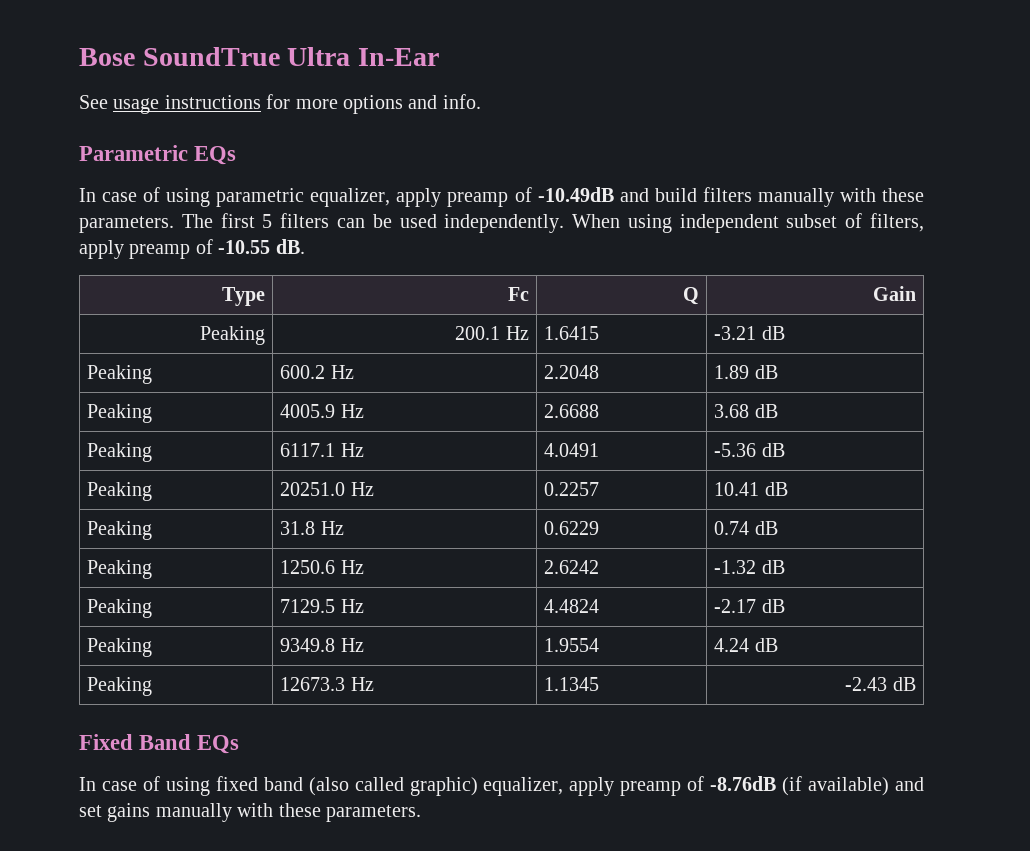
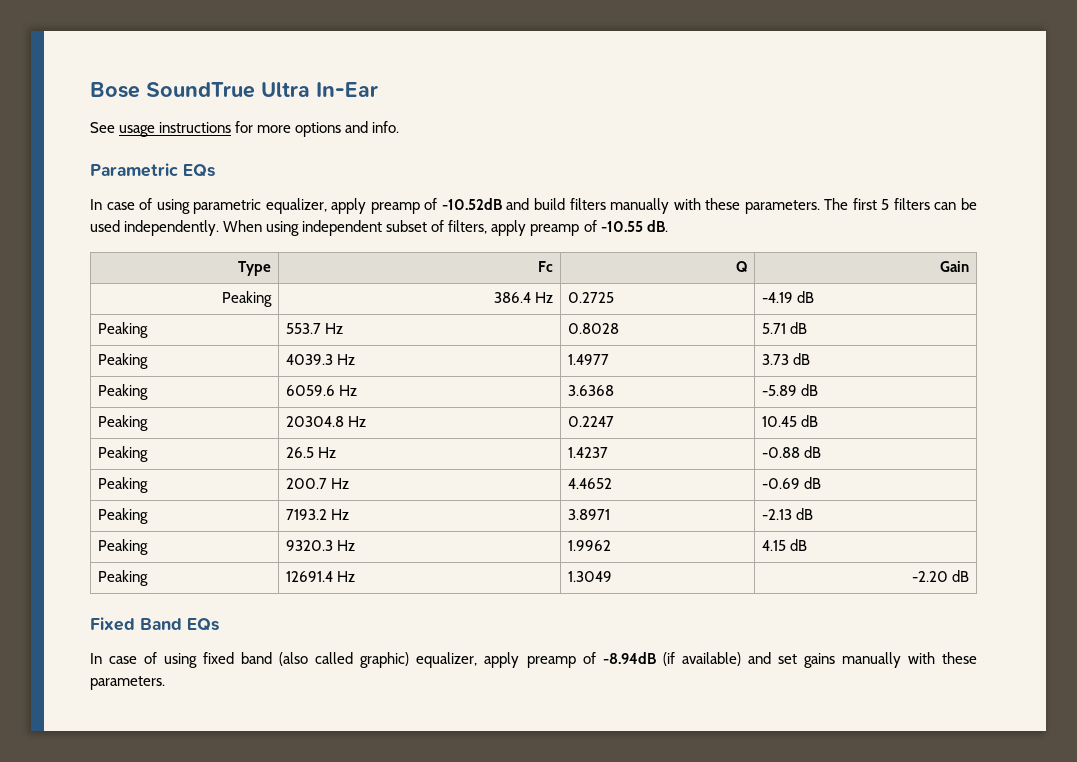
[537,187,614,202] -10.49dB -> [441,198,502,210] -10.52dB
[455,326,529,340] [544,326,600,340] [714,326,785,340] [87,365,153,384] [280,365,354,379] [544,365,600,379] [714,365,778,379] [87,404,153,423] [280,404,364,418] [544,404,600,418] [714,404,778,418] [87,443,153,462] [280,443,364,457] [544,443,600,457] [714,443,785,457] [87,482,153,501] [280,482,374,496] [544,482,600,496] [714,482,788,496] [87,521,153,540] [280,521,344,535] [544,521,600,535] [714,521,778,535] [87,560,153,579] [280,560,364,574] [544,560,600,574] [714,560,785,574] [87,599,153,618] [280,599,364,613] [544,599,600,613] [714,599,785,613] [87,638,153,657] [280,638,364,652] [544,638,600,652] [714,638,778,652] [87,677,153,696] [280,677,374,691] [544,677,600,691] [845,677,888,691] 200.1 Hz | 1.6415 | -3.21 dB // Peaking | 600.2 Hz | 2.2048 | 1.89 dB // Peaking | 4005.9 Hz | 2.6688 | 3.68 dB // Peaking | 6117.1 Hz | 4.0491 | -5.36 dB // Peaking | 20251.0 Hz | 0.2257 | 10.41 dB // Peaking | 31.8 Hz | 0.6229 | 0.74 dB // Peaking | 1250.6 Hz | 2.6242 | -1.32 dB // Peaking | 7129.5 Hz | 4.4824 | -2.17 dB // Peaking | 9349.8 Hz | 1.9554 | 4.24 dB // Peaking | 12673.3 Hz | 1.1345 | -2.43 -> [494,292,554,303] [567,292,614,303] [761,291,814,303] [97,322,148,338] [285,323,343,334] [567,323,619,334] [761,322,807,334] [97,353,148,369] [285,354,355,365] [567,354,609,365] [761,353,810,365] [97,384,148,400] [285,385,357,396] [567,385,614,396] [761,384,818,396] [97,415,148,431] [285,416,366,427] [567,416,614,427] [761,415,818,427] [97,446,148,462] [285,447,336,458] [567,447,608,458] [761,446,821,458] [97,477,148,493] [285,478,349,489] [567,478,612,489] [761,477,821,489] [97,508,148,524] [285,509,349,520] [567,509,610,520] [761,508,813,520] [97,539,148,555] [285,540,355,551] [567,540,611,551] [761,539,807,551] [97,570,148,586] [285,571,355,582] [567,571,612,582] [912,571,949,582] 386.4 Hz | 0.2725 | -4.19 dB // Peaking | 553.7 Hz | 0.8028 | 5.71 dB // Peaking | 4039.3 Hz | 1.4977 | 3.73 dB // Peaking | 6059.6 Hz | 3.6368 | -5.89 dB // Peaking | 20304.8 Hz | 0.2247 | 10.45 dB // Peaking | 26.5 Hz | 1.4237 | -0.88 dB // Peaking | 200.7 Hz | 4.4652 | -0.69 dB // Peaking | 7193.2 Hz | 3.8971 | -2.13 dB // Peaking | 9320.3 Hz | 1.9962 | 4.15 dB // Peaking | 12691.4 Hz | 1.3049 | -2.20
[710,776,777,791] -8.76dB -> [602,652,656,664] -8.94dB

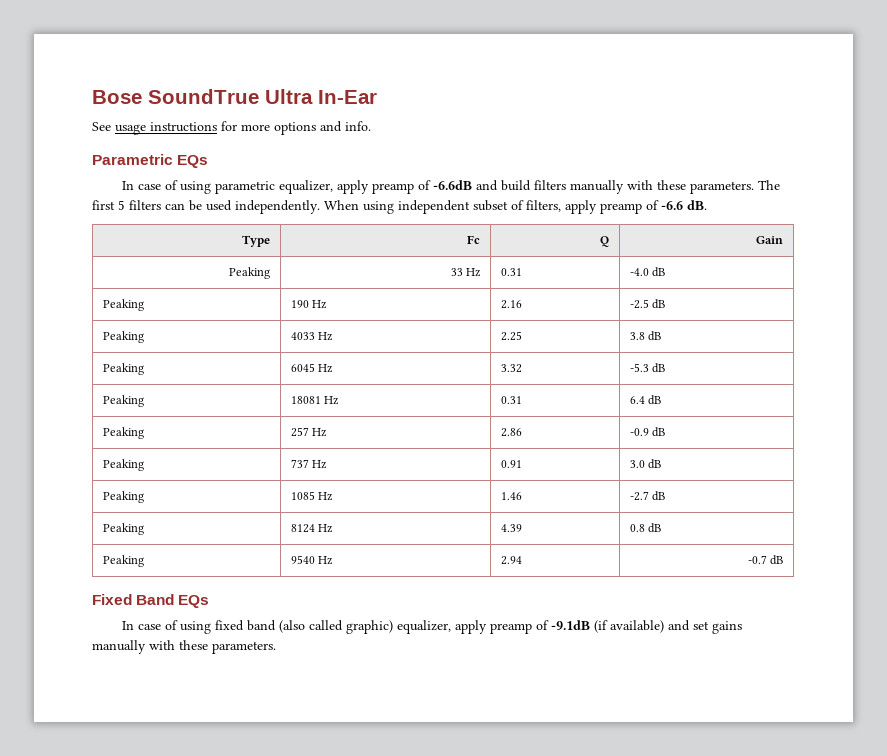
[441,198,502,210] -10.52dB -> [432,180,472,190] -6.6dB
[600,221,643,232] -10.55 -> [661,201,683,210] -6.6
[494,292,554,303] [567,292,614,303] [761,291,814,303] [97,322,148,338] [285,323,343,334] [567,323,619,334] [761,322,807,334] [97,353,148,369] [285,354,355,365] [567,354,609,365] [761,353,810,365] [97,384,148,400] [285,385,357,396] [567,385,614,396] [761,384,818,396] [97,415,148,431] [285,416,366,427] [567,416,614,427] [761,415,818,427] [97,446,148,462] [285,447,336,458] [567,447,608,458] [761,446,821,458] [97,477,148,493] [285,478,349,489] [567,478,612,489] [761,477,821,489] [97,508,148,524] [285,509,349,520] [567,509,610,520] [761,508,813,520] [97,539,148,555] [285,540,355,551] [567,540,611,551] [761,539,807,551] [97,570,148,586] [285,571,355,582] [567,571,612,582] [912,571,949,582] 386.4 Hz | 0.2725 | -4.19 dB // Peaking | 553.7 Hz | 0.8028 | 5.71 dB // Peaking | 4039.3 Hz | 1.4977 | 3.73 dB // Peaking | 6059.6 Hz | 3.6368 | -5.89 dB // Peaking | 20304.8 Hz | 0.2247 | 10.45 dB // Peaking | 26.5 Hz | 1.4237 | -0.88 dB // Peaking | 200.7 Hz | 4.4652 | -0.69 dB // Peaking | 7193.2 Hz | 3.8971 | -2.13 dB // Peaking | 9320.3 Hz | 1.9962 | 4.15 dB // Peaking | 12691.4 Hz | 1.3049 | -2.20 -> [450,268,482,277] [500,268,522,276] [629,267,666,277] [102,299,144,311] [290,300,328,309] [500,300,522,309] [629,299,666,309] [102,331,144,343] [290,332,334,341] [500,331,522,341] [629,331,662,341] [102,363,144,375] [290,363,334,373] [500,364,522,373] [629,363,666,373] [102,395,144,407] [290,396,340,405] [500,396,522,404] [629,395,662,405] [102,427,144,439] [290,427,328,437] [500,428,522,437] [629,427,666,437] [102,459,144,471] [290,459,328,469] [500,460,522,468] [629,459,662,469] [102,491,144,503] [290,491,334,501] [500,492,522,500] [629,491,666,501] [102,523,144,535] [290,524,334,533] [500,524,522,532] [629,523,662,533] [102,555,144,567] [290,555,334,565] [500,556,522,565] [747,555,767,564] 33 Hz | 0.31 | -4.0 dB // Peaking | 190 Hz | 2.16 | -2.5 dB // Peaking | 4033 Hz | 2.25 | 3.8 dB // Peaking | 6045 Hz | 3.32 | -5.3 dB // Peaking | 18081 Hz | 0.31 | 6.4 dB // Peaking | 257 Hz | 2.86 | -0.9 dB // Peaking | 737 Hz | 0.91 | 3.0 dB // Peaking | 1085 Hz | 1.46 | -2.7 dB // Peaking | 8124 Hz | 4.39 | 0.8 dB // Peaking | 9540 Hz | 2.94 | -0.7
[602,652,656,664] -8.94dB -> [550,620,590,630] -9.1dB

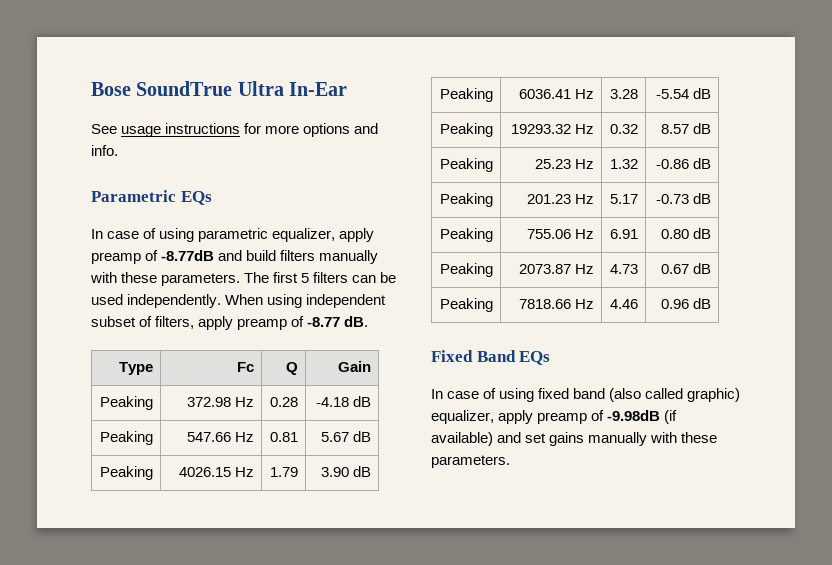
[432,180,472,190] -6.6dB -> [161,250,215,261] -8.77dB
[661,201,683,210] -6.6 -> [307,317,341,327] -8.77
[450,268,482,277] [500,268,522,276] [629,267,666,277] [102,299,144,311] [290,300,328,309] [500,300,522,309] [629,299,666,309] [102,331,144,343] [290,332,334,341] [500,331,522,341] [629,331,662,341] [102,363,144,375] [290,363,334,373] [500,364,522,373] [629,363,666,373] [102,395,144,407] [290,396,340,405] [500,396,522,404] [629,395,662,405] [102,427,144,439] [290,427,328,437] [500,428,522,437] [629,427,666,437] [102,459,144,471] [290,459,328,469] [500,460,522,468] [629,459,662,469] [102,491,144,503] [290,491,334,501] [500,492,522,500] [629,491,666,501] [102,523,144,535] [290,524,334,533] [500,524,522,532] [629,523,662,533] [102,555,144,567] [290,555,334,565] [500,556,522,565] [747,555,767,564] 33 Hz | 0.31 | -4.0 dB // Peaking | 190 Hz | 2.16 | -2.5 dB // Peaking | 4033 Hz | 2.25 | 3.8 dB // Peaking | 6045 Hz | 3.32 | -5.3 dB // Peaking | 18081 Hz | 0.31 | 6.4 dB // Peaking | 257 Hz | 2.86 | -0.9 dB // Peaking | 737 Hz | 0.91 | 3.0 dB // Peaking | 1085 Hz | 1.46 | -2.7 dB // Peaking | 8124 Hz | 4.39 | 0.8 dB // Peaking | 9540 Hz | 2.94 | -0.7 -> [187,397,255,407] [270,397,299,407] [316,396,372,407] [100,431,154,445] [187,432,255,442] [270,432,299,442] [321,431,372,442] [100,466,154,480] [179,467,255,477] [270,467,299,477] [321,466,372,477] [440,88,494,102] [519,89,595,99] [610,89,639,99] [656,88,712,99] [440,123,494,137] [511,124,595,134] [610,124,639,134] [661,123,712,134] [440,158,494,172] [535,159,595,169] [610,159,639,169] [656,158,712,169] [440,193,494,207] [527,194,595,204] [610,194,639,204] [656,193,712,204] [440,228,494,242] [527,229,595,239] [610,229,639,239] [661,228,712,239] [440,263,494,277] [519,264,595,274] [610,264,639,274] [661,263,712,274] [440,298,494,312] [519,299,595,309] [610,299,639,309] [661,299,690,309] 372.98 Hz | 0.28 | -4.18 dB // Peaking | 547.66 Hz | 0.81 | 5.67 dB // Peaking | 4026.15 Hz | 1.79 | 3.90 dB // Peaking | 6036.41 Hz | 3.28 | -5.54 dB // Peaking | 19293.32 Hz | 0.32 | 8.57 dB // Peaking | 25.23 Hz | 1.32 | -0.86 dB // Peaking | 201.23 Hz | 5.17 | -0.73 dB // Peaking | 755.06 Hz | 6.91 | 0.80 dB // Peaking | 2073.87 Hz | 4.73 | 0.67 dB // Peaking | 7818.66 Hz | 4.46 | 0.96
[550,620,590,630] -9.1dB -> [607,410,661,421] -9.98dB

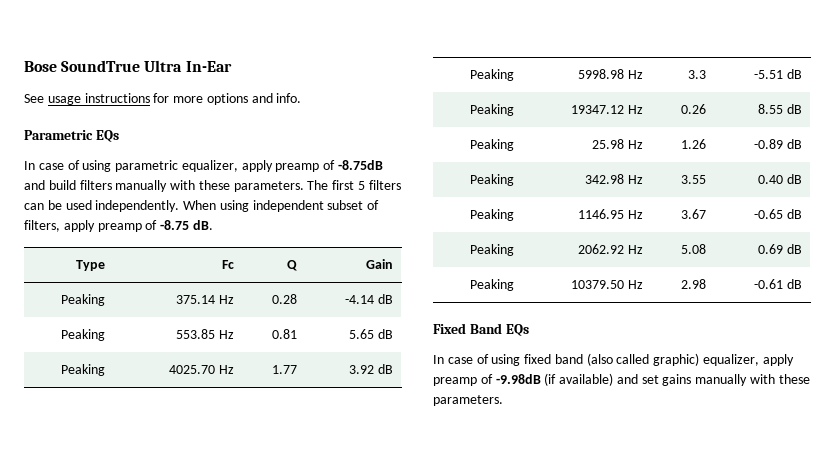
[161,250,215,261] -8.77dB -> [338,160,384,170] -8.75dB
[307,317,341,327] -8.77 -> [160,220,190,230] -8.75
[187,397,232,407] 372.98 -> [175,295,215,304] 375.14
[316,396,372,407] [100,431,154,445] [187,432,232,442] -4.18 dB // Peaking | 547.66 -> [344,294,393,304] [60,329,105,341] [175,329,215,339] -4.14 dB // Peaking | 553.85
[321,431,372,442] [100,466,154,480] [179,467,255,477] [270,467,299,477] [321,466,372,477] [440,88,494,102] [519,89,595,99] [610,89,639,99] [656,88,712,99] [440,123,494,137] [511,124,595,134] [610,124,639,134] [661,123,712,134] [440,158,494,172] [535,159,595,169] [610,159,639,169] [656,158,712,169] [440,193,494,207] [527,194,595,204] [610,194,639,204] [656,193,712,204] [440,228,494,242] [527,229,595,239] [610,229,639,239] [661,228,712,239] [440,263,494,277] [519,264,595,274] [610,264,639,274] [661,263,712,274] [440,298,494,312] [519,299,595,309] [610,299,639,309] [661,299,690,309] 5.67 dB // Peaking | 4026.15 Hz | 1.79 | 3.90 dB // Peaking | 6036.41 Hz | 3.28 | -5.54 dB // Peaking | 19293.32 Hz | 0.32 | 8.57 dB // Peaking | 25.23 Hz | 1.32 | -0.86 dB // Peaking | 201.23 Hz | 5.17 | -0.73 dB // Peaking | 755.06 Hz | 6.91 | 0.80 dB // Peaking | 2073.87 Hz | 4.73 | 0.67 dB // Peaking | 7818.66 Hz | 4.46 | 0.96 -> [348,329,393,339] [60,364,105,376] [168,365,234,374] [271,365,297,374] [348,364,393,374] [469,69,514,81] [577,69,643,79] [687,70,706,79] [753,69,802,79] [469,104,514,116] [570,105,643,114] [680,104,706,114] [757,104,802,114] [469,139,514,151] [591,139,643,149] [680,139,706,149] [753,139,802,149] [469,174,514,186] [584,174,643,184] [680,175,706,184] [757,174,802,184] [469,209,514,221] [577,209,643,219] [680,209,706,219] [753,209,802,219] [469,244,514,256] [577,244,643,254] [680,244,706,254] [757,244,802,254] [469,279,514,291] [570,280,643,289] [680,279,706,289] [753,279,783,289] 5.65 dB // Peaking | 4025.70 Hz | 1.77 | 3.92 dB // Peaking | 5998.98 Hz | 3.3 | -5.51 dB // Peaking | 19347.12 Hz | 0.26 | 8.55 dB // Peaking | 25.98 Hz | 1.26 | -0.89 dB // Peaking | 342.98 Hz | 3.55 | 0.40 dB // Peaking | 1146.95 Hz | 3.67 | -0.65 dB // Peaking | 2062.92 Hz | 5.08 | 0.69 dB // Peaking | 10379.50 Hz | 2.98 | -0.61

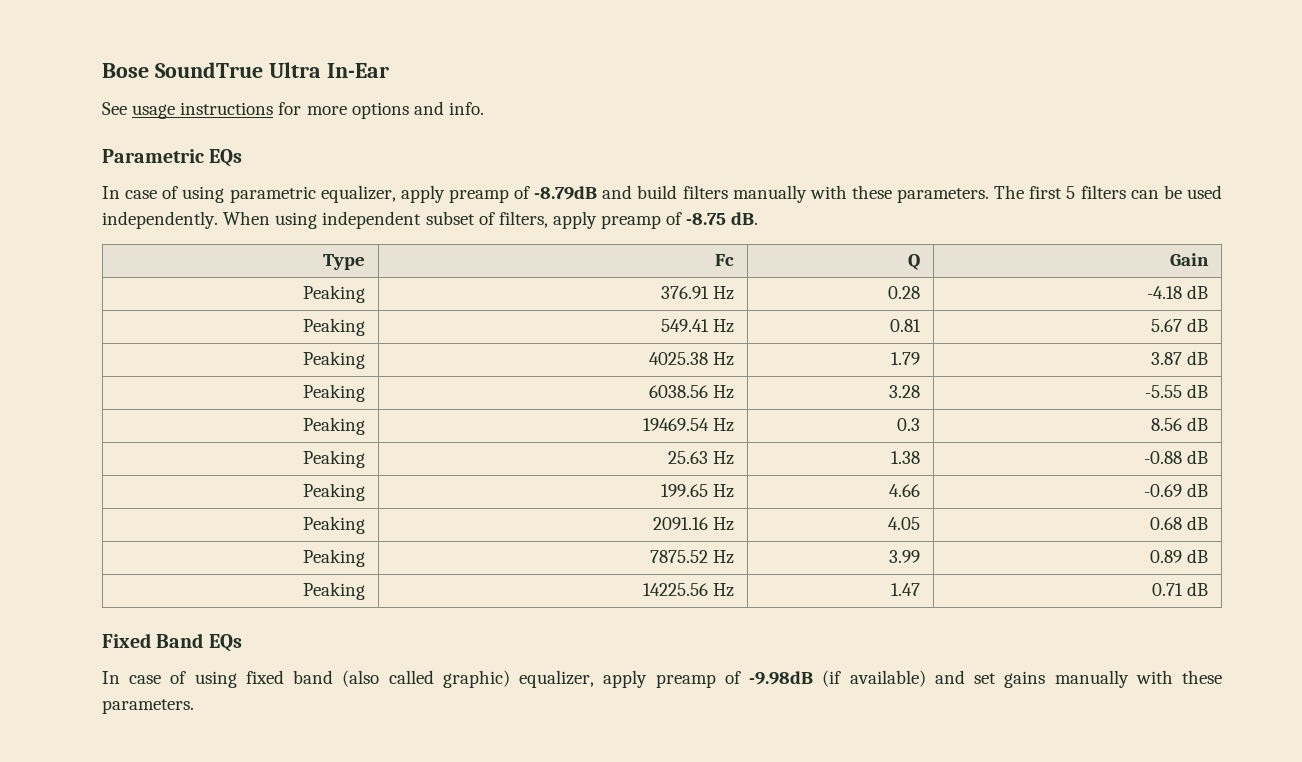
[338,160,384,170] -8.75dB -> [534,186,598,200] -8.79dB
[175,295,215,304] 375.14 -> [660,286,709,299] 376.91
[344,294,393,304] [60,329,105,341] [175,329,215,339] -4.14 dB // Peaking | 553.85 -> [1146,285,1208,299] [302,318,365,336] [660,319,709,332] -4.18 dB // Peaking | 549.41
[348,329,393,339] [60,364,105,376] [168,365,234,374] [271,365,297,374] [348,364,393,374] [469,69,514,81] [577,69,643,79] [687,70,706,79] [753,69,802,79] [469,104,514,116] [570,105,643,114] [680,104,706,114] [757,104,802,114] [469,139,514,151] [591,139,643,149] [680,139,706,149] [753,139,802,149] [469,174,514,186] [584,174,643,184] [680,175,706,184] [757,174,802,184] [469,209,514,221] [577,209,643,219] [680,209,706,219] [753,209,802,219] [469,244,514,256] [577,244,643,254] [680,244,706,254] [757,244,802,254] [469,279,514,291] [570,280,643,289] [680,279,706,289] [753,279,783,289] 5.65 dB // Peaking | 4025.70 Hz | 1.77 | 3.92 dB // Peaking | 5998.98 Hz | 3.3 | -5.51 dB // Peaking | 19347.12 Hz | 0.26 | 8.55 dB // Peaking | 25.98 Hz | 1.26 | -0.89 dB // Peaking | 342.98 Hz | 3.55 | 0.40 dB // Peaking | 1146.95 Hz | 3.67 | -0.65 dB // Peaking | 2062.92 Hz | 5.08 | 0.69 dB // Peaking | 10379.50 Hz | 2.98 | -0.61 -> [1150,318,1208,332] [302,351,365,369] [648,352,734,366] [890,352,920,365] [1150,351,1208,365] [302,384,365,402] [648,385,734,399] [888,385,920,398] [1144,384,1208,398] [302,417,365,435] [642,418,734,432] [896,418,920,431] [1150,417,1208,431] [302,450,365,468] [667,451,734,465] [890,451,920,464] [1143,450,1208,464] [302,483,365,501] [660,484,734,498] [888,484,920,497] [1143,483,1208,497] [302,516,365,534] [652,517,734,531] [887,517,920,530] [1149,516,1208,530] [302,549,365,567] [649,550,734,564] [888,550,920,563] [1149,549,1208,563] [302,582,365,600] [642,583,734,597] [890,583,920,596] [1151,583,1183,596] 5.67 dB // Peaking | 4025.38 Hz | 1.79 | 3.87 dB // Peaking | 6038.56 Hz | 3.28 | -5.55 dB // Peaking | 19469.54 Hz | 0.3 | 8.56 dB // Peaking | 25.63 Hz | 1.38 | -0.88 dB // Peaking | 199.65 Hz | 4.66 | -0.69 dB // Peaking | 2091.16 Hz | 4.05 | 0.68 dB // Peaking | 7875.52 Hz | 3.99 | 0.89 dB // Peaking | 14225.56 Hz | 1.47 | 0.71

